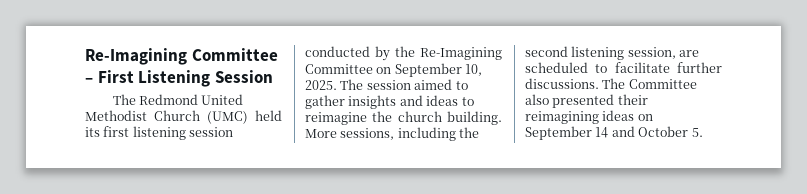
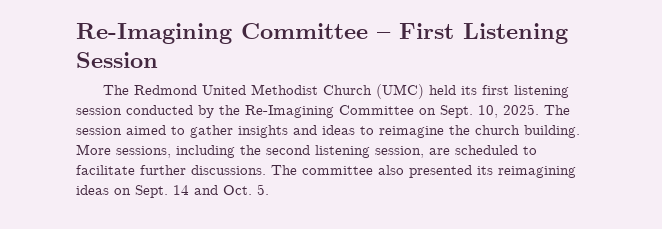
[394,63,462,77] September -> [440,105,473,118] Sept.
[628,79,697,89] Committee -> [302,166,373,175] committee
[617,94,648,105] their -> [477,166,493,175] its
[525,126,592,140] September -> [135,185,168,198] Sept.
[638,126,689,137] October -> [223,185,252,195] Oct.

